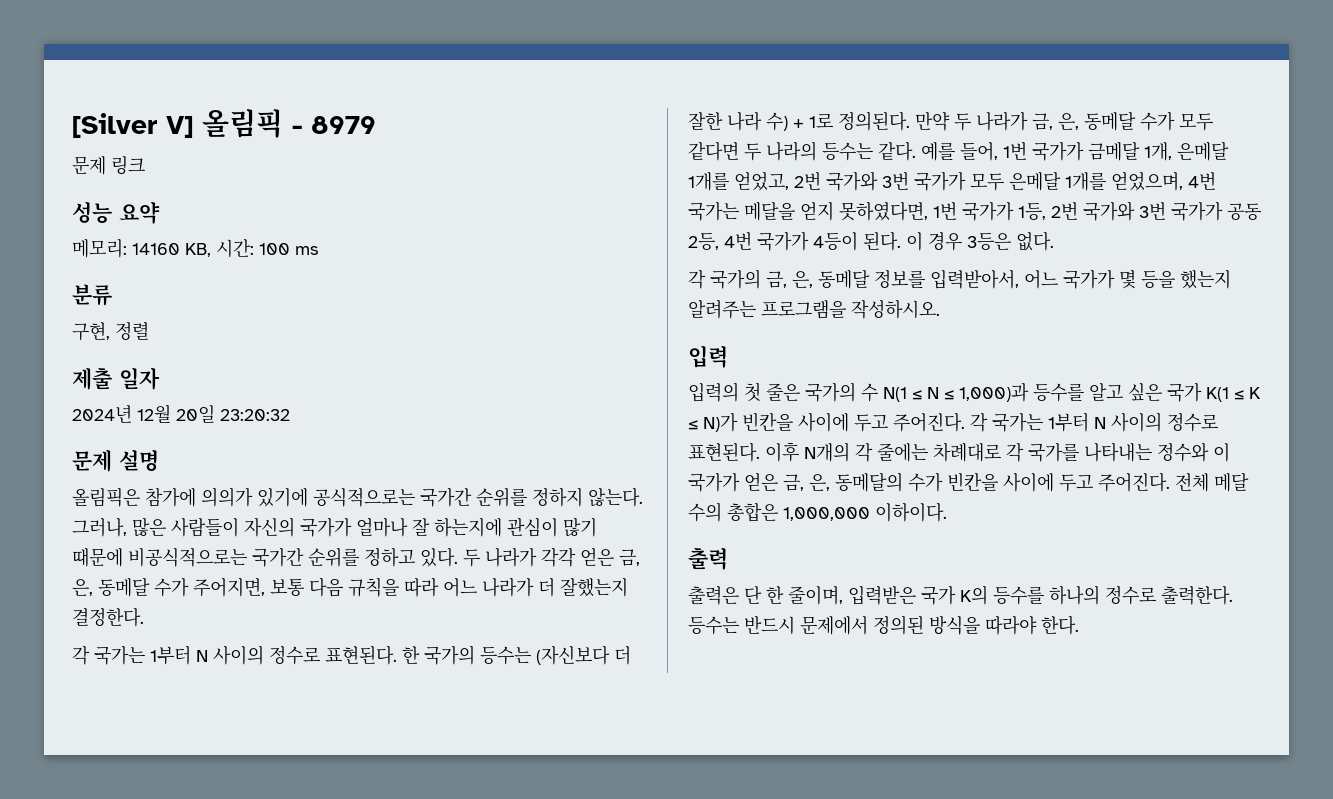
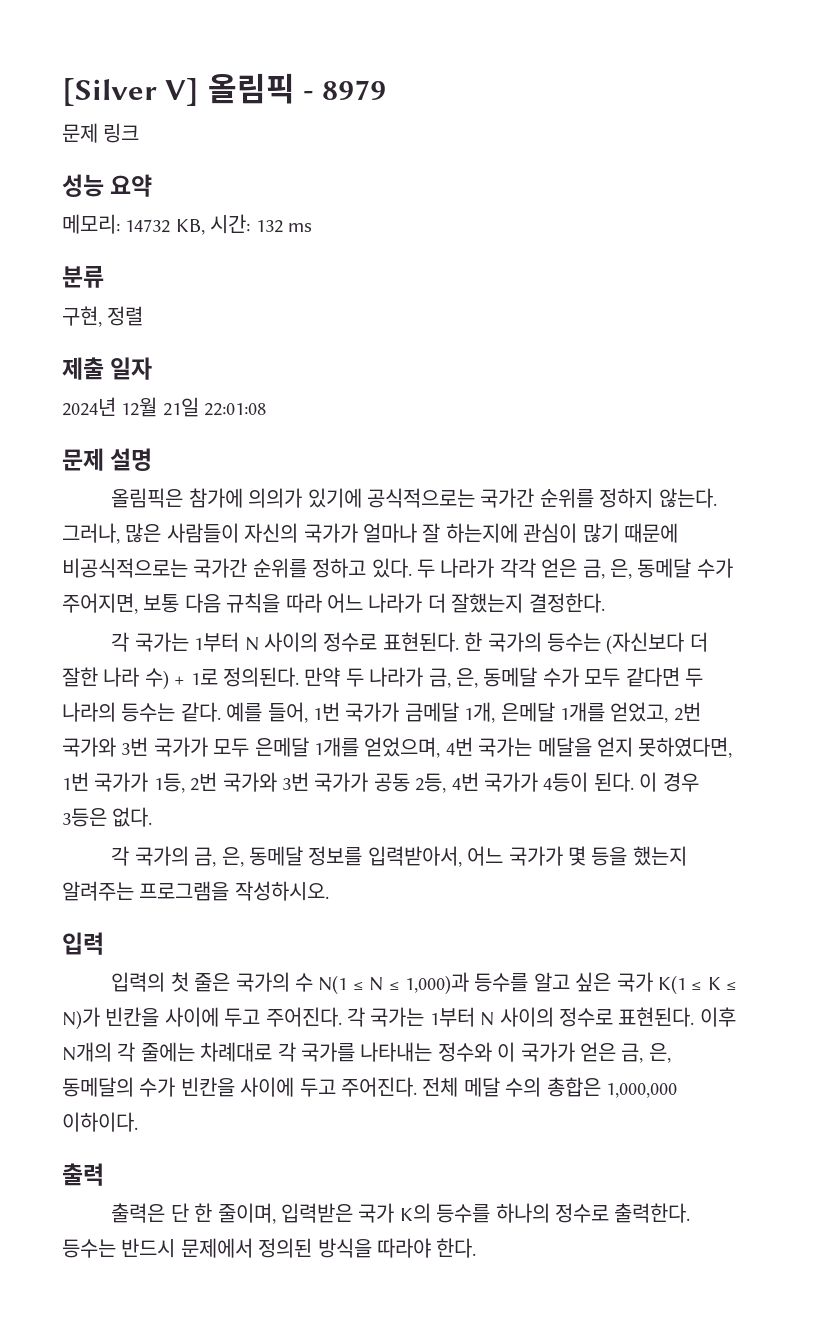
[132,243,180,255] 14160 -> [125,219,171,233] 14732
[259,243,290,255] 100 -> [255,220,283,233] 132
[176,405,290,423] 20일 23:20:32 -> [162,397,267,417] 21일 22:01:08

